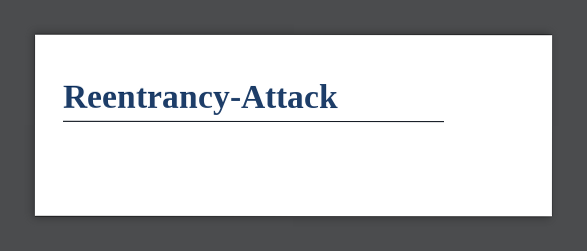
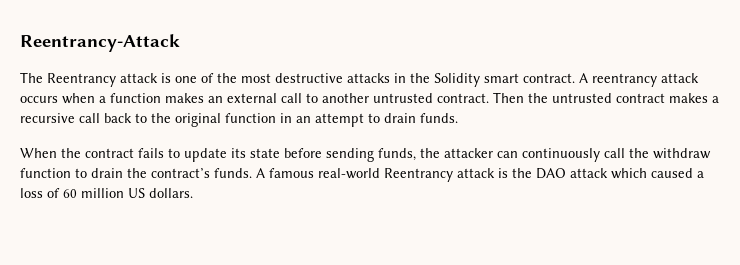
(339, 99) none -> [20,72,699,87] [20,92,719,104] [20,113,458,127] [20,148,711,162] [20,168,704,182] [20,188,193,198] // The Reentrancy attack is one of the most destructive attacks in the Solidity smart contract. A reentrancy attack occurs when a function makes an external call to another untrusted contract. Then the untrusted contract makes a recursive call back to the original function in an attempt to drain funds. // When the contract fails to update its state before sending funds, the attacker can continuously call the withdraw function to drain the contract’s funds. A famous real-world Reentrancy attack is the DAO attack which caused a loss of 60 million US dollars.

